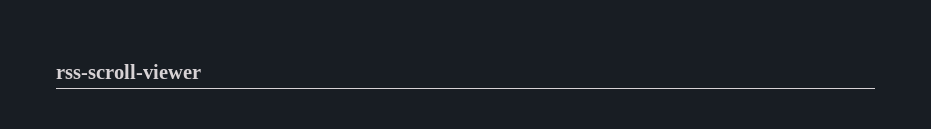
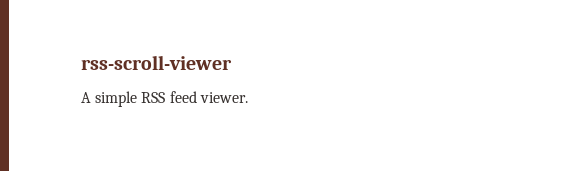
(201, 71) none -> [81,91,248,107] // A simple RSS feed viewer.

